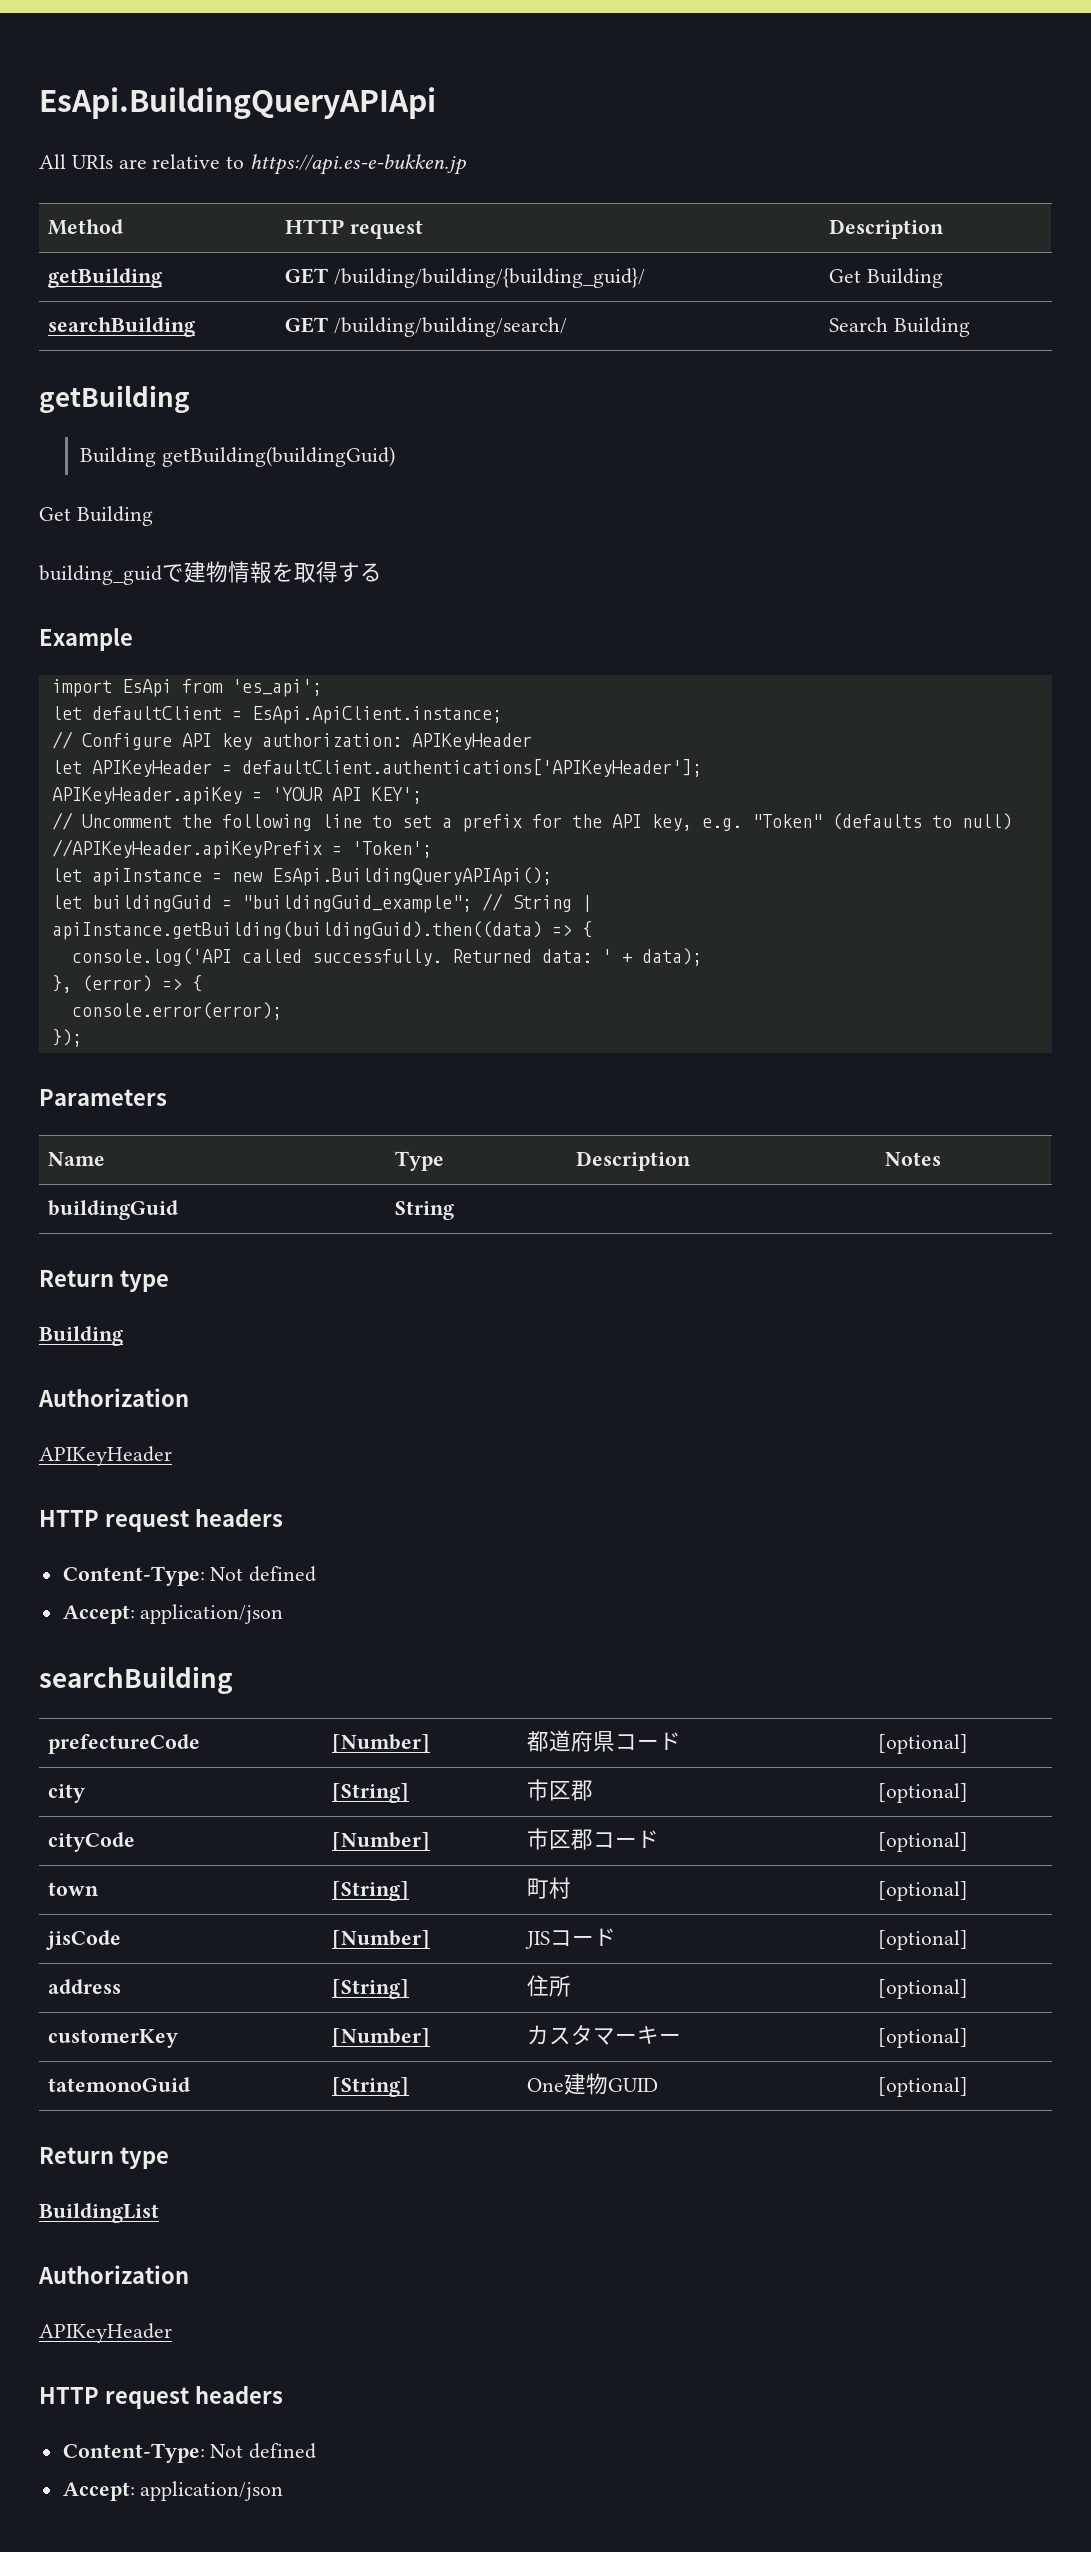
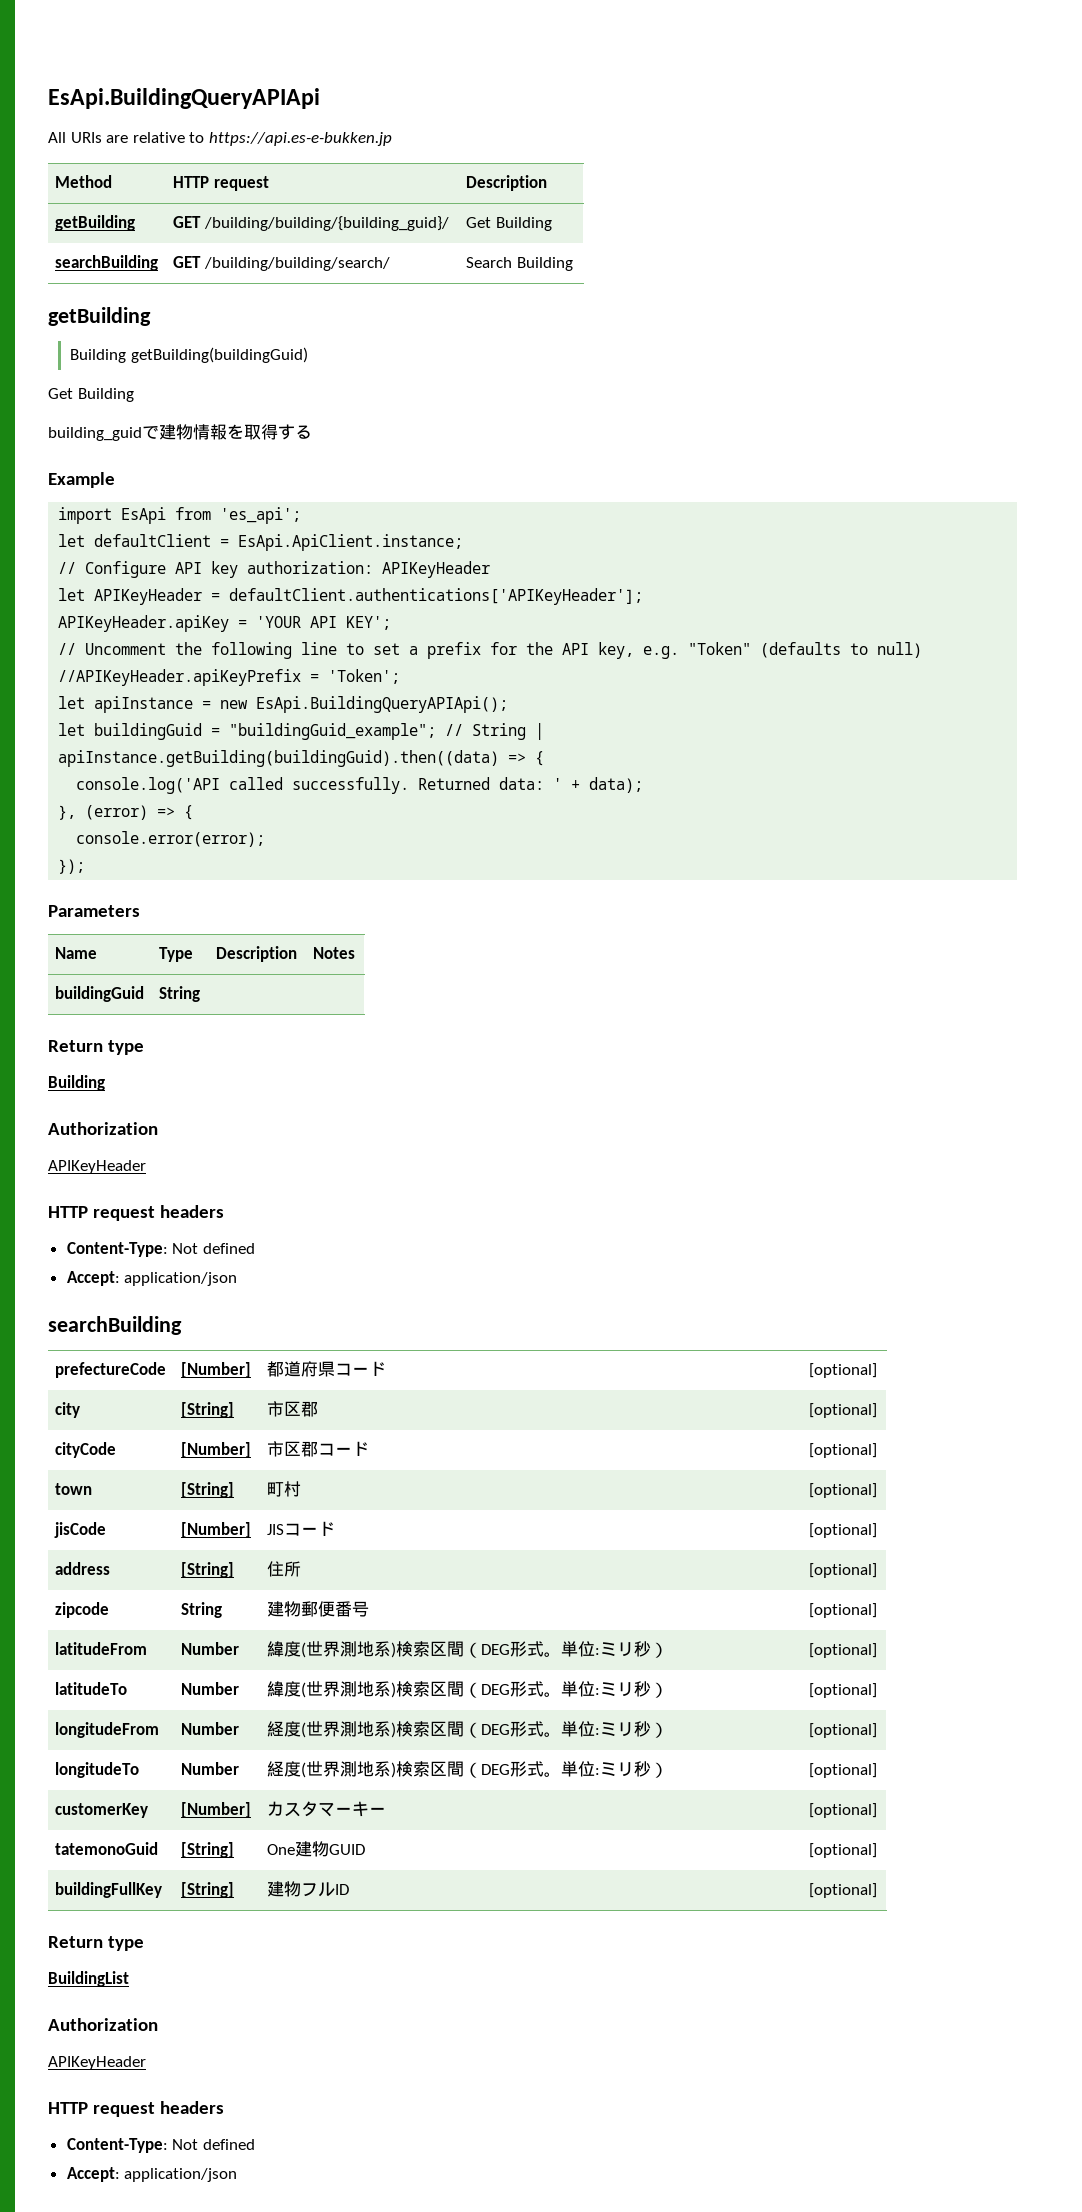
(968, 1989) none -> [55,1602,110,1618] [181,1602,223,1618] [267,1601,370,1617] [809,1603,878,1618] [55,1642,148,1655] [181,1642,240,1655] [267,1641,669,1658] [809,1643,878,1658] [55,1682,128,1695] [181,1682,240,1695] [267,1681,669,1698] [809,1683,878,1698] [55,1722,160,1738] [181,1722,240,1735] [267,1721,669,1738] [809,1723,878,1738] [55,1762,140,1778] [181,1762,240,1775] [267,1761,669,1778] [809,1763,878,1778] // zipcode | String | 建物郵便番号 | [optional] // latitudeFrom | Number | 緯度(世界測地系)検索区間（DEG形式。単位:ミリ秒） | [optional] // latitudeTo | Number | 緯度(世界測地系)検索区間（DEG形式。単位:ミリ秒） | [optional] // longitudeFrom | Number | 経度(世界測地系)検索区間（DEG形式。単位:ミリ秒） | [optional] // longitudeTo | Number | 経度(世界測地系)検索区間（DEG形式。単位:ミリ秒） | [optional]
(968, 2087) none -> [55,1882,163,1898] [181,1882,235,1898] [267,1881,350,1897] [809,1883,878,1898] // buildingFullKey | [String] | 建物フルID | [optional]

